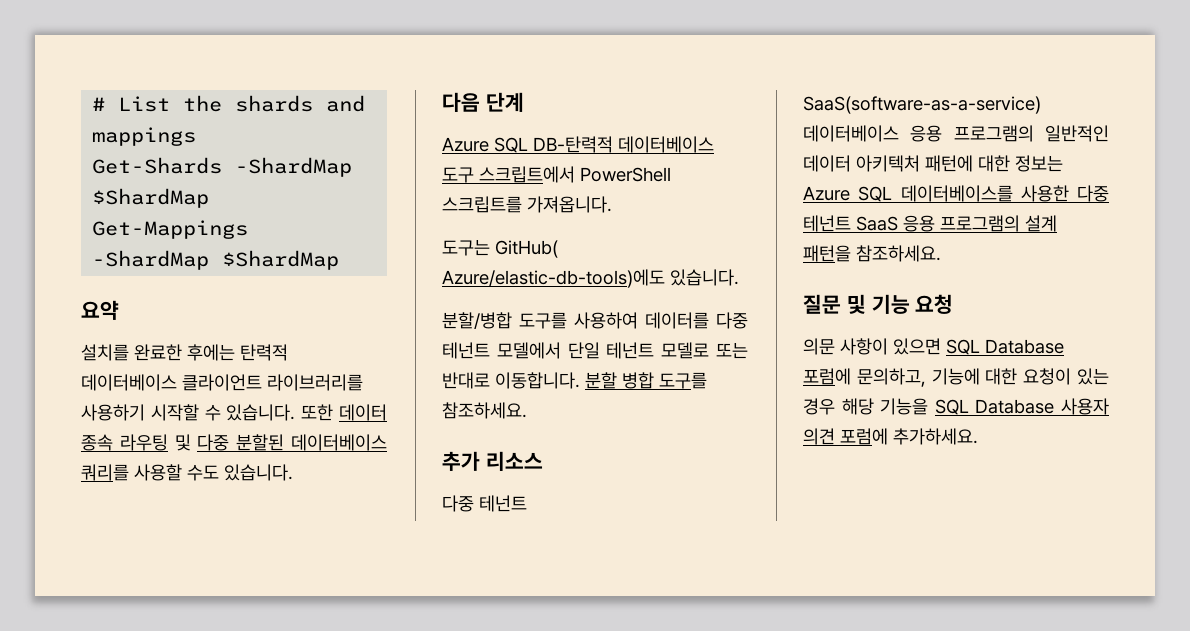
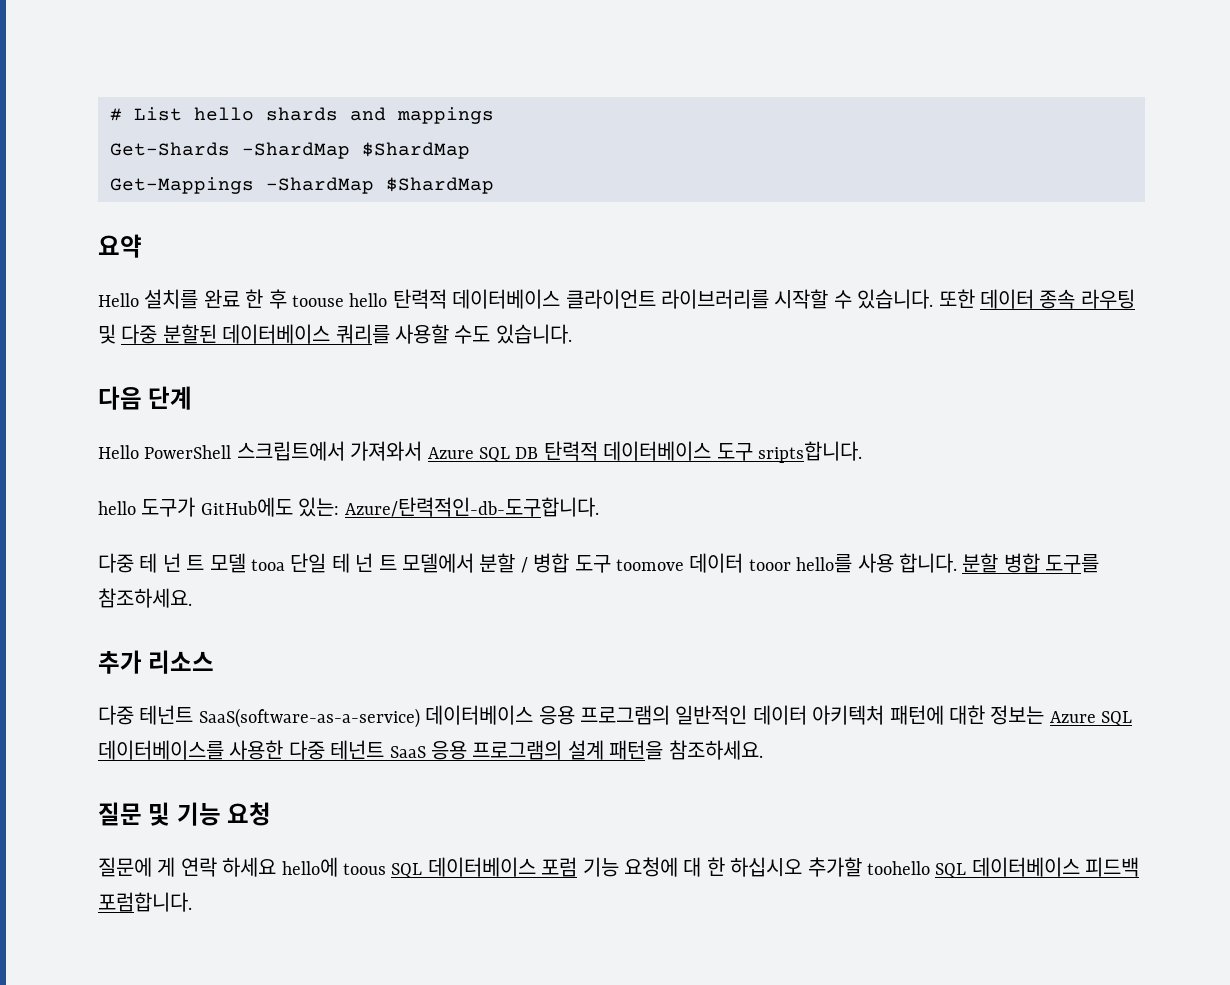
[183,95,223,112] the -> [194,107,254,121] hello
[81,344,235,361] 설치를 완료한 후에는 -> [98,289,388,309] Hello 설치를 완료 한 후 toouse hello
[81,404,145,421] 사용하기 -> (769, 299) none
[442,136,714,153] [442,166,671,183] [442,196,612,213] [442,240,558,258] [442,269,739,288] [442,312,748,329] [442,342,748,359] [442,372,580,389] Azure SQL DB-탄력적 데이터베이스 도구 스크립트에서 PowerShell 스크립트를 가져옵니다. // 도구는 GitHub( Azure/elastic-db-tools)에도 있습니다. // 분할/병합 도구를 사용하여 데이터를 다중 테넌트 모델에서 단일 테넌트 모델로 또는 반대로 이동합니다. -> [98,441,862,463] [98,497,599,517] [98,553,957,573] Hello PowerShell 스크립트에서 가져와서 Azure SQL DB 탄력적 데이터베이스 도구 sripts합니다. // hello 도구가 GitHub에도 있는: Azure/탄력적인-db-도구합니다. // 다중 테 넌 트 모델 tooa 단일 테 넌 트 모델에서 분할 / 병합 도구 toomove 데이터 tooor hello를 사용 합니다.
[803,338,1064,355] [803,368,1109,387] [803,398,1109,415] [803,428,978,445] 의문 사항이 있으면 SQL Database 포럼에 문의하고, 기능에 대한 요청이 있는 경우 해당 기능을 SQL Database 사용자 의견 포럼에 추가하세요. -> [98,857,1140,878] [98,892,192,912] 질문에 게 연락 하세요 hello에 toous SQL 데이터베이스 포럼 기능 요청에 대 한 하십시오 추가할 toohello SQL 데이터베이스 피드백 포럼합니다.

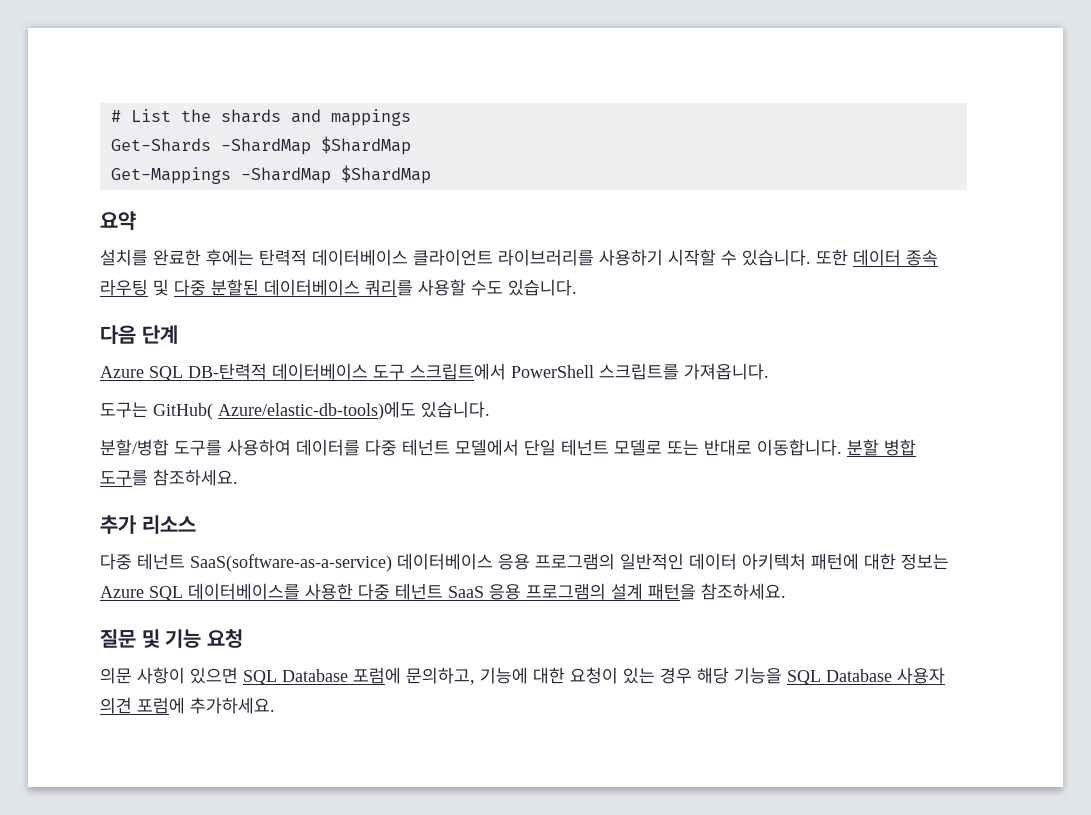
[194,107,254,121] hello -> [180,109,211,122] the
[98,289,388,309] Hello 설치를 완료 한 후 toouse hello -> [100,249,254,266] 설치를 완료한 후에는
(769, 299) none -> [599,249,663,266] 사용하기
[98,441,862,463] [98,497,599,517] [98,553,957,573] Hello PowerShell 스크립트에서 가져와서 Azure SQL DB 탄력적 데이터베이스 도구 sripts합니다. // hello 도구가 GitHub에도 있는: Azure/탄력적인-db-도구합니다. // 다중 테 넌 트 모델 tooa 단일 테 넌 트 모델에서 분할 / 병합 도구 toomove 데이터 tooor hello를 사용 합니다. -> [100,363,769,381] [100,401,490,420] [100,439,842,456] Azure SQL DB-탄력적 데이터베이스 도구 스크립트에서 PowerShell 스크립트를 가져옵니다. // 도구는 GitHub( Azure/elastic-db-tools)에도 있습니다. // 분할/병합 도구를 사용하여 데이터를 다중 테넌트 모델에서 단일 테넌트 모델로 또는 반대로 이동합니다.
[98,857,1140,878] [98,892,192,912] 질문에 게 연락 하세요 hello에 toous SQL 데이터베이스 포럼 기능 요청에 대 한 하십시오 추가할 toohello SQL 데이터베이스 피드백 포럼합니다. -> [100,667,945,685] [100,697,275,714] 의문 사항이 있으면 SQL Database 포럼에 문의하고, 기능에 대한 요청이 있는 경우 해당 기능을 SQL Database 사용자 의견 포럼에 추가하세요.

